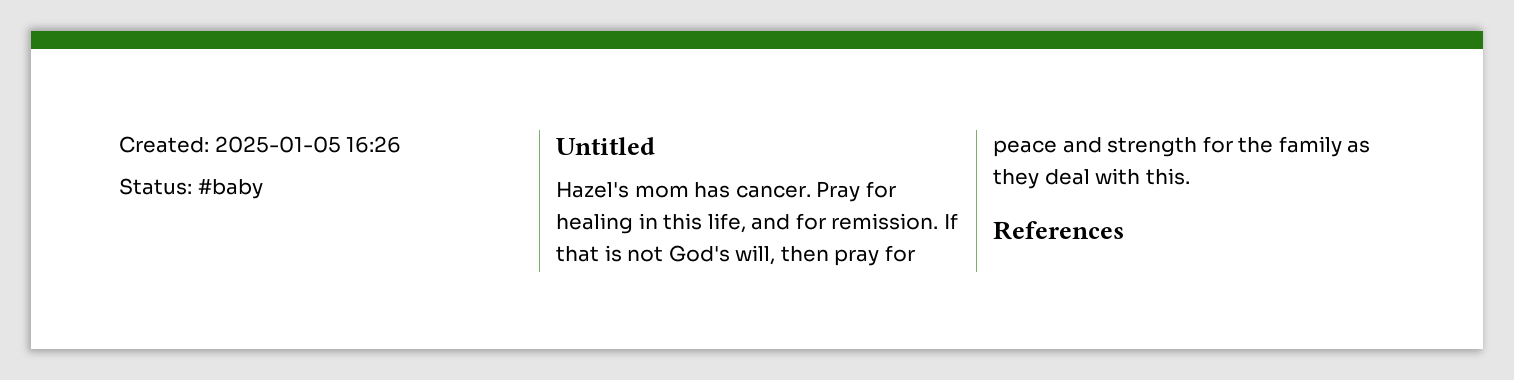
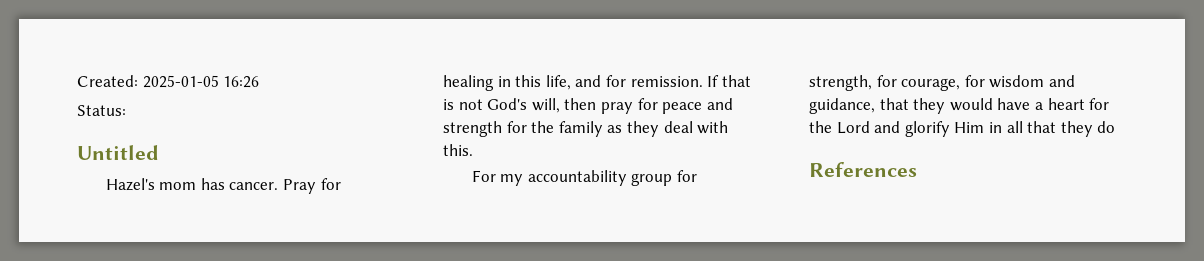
[197,179,263,199] #baby -> (126, 110) none
(1190, 176) none -> [471,170,697,186] [809,75,1075,91] [809,98,1110,114] [809,121,1116,137] // For my accountability group for strength, for courage, for wisdom and guidance, that they would have a heart for the Lord and glorify Him in all that they do

